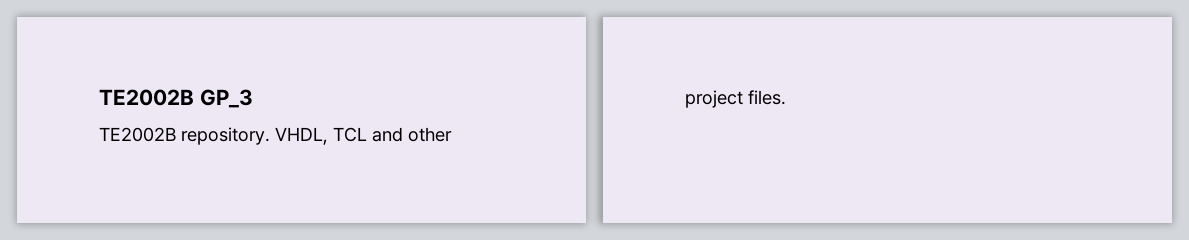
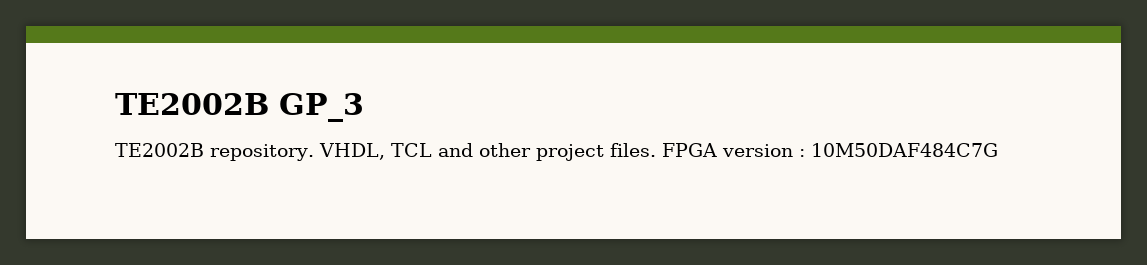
(786, 97) none -> [661,143,998,157] FPGA version : 10M50DAF484C7G

